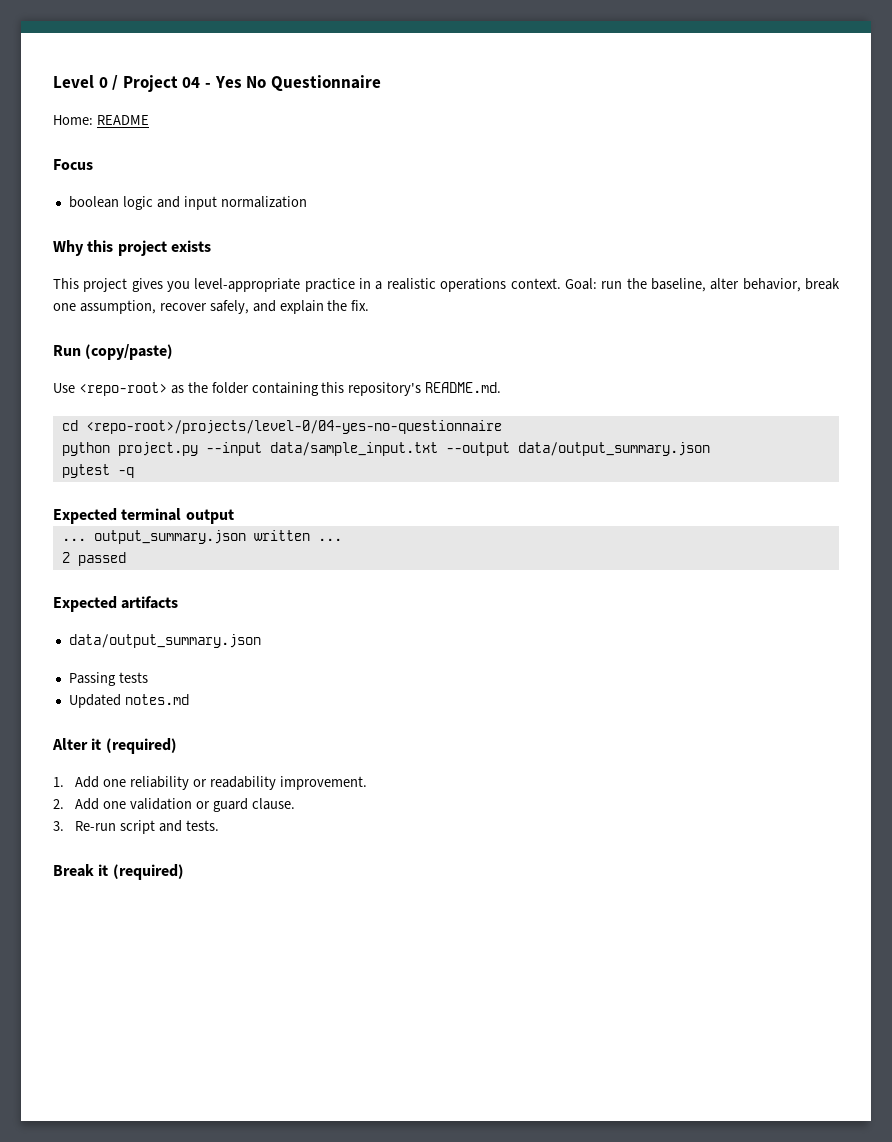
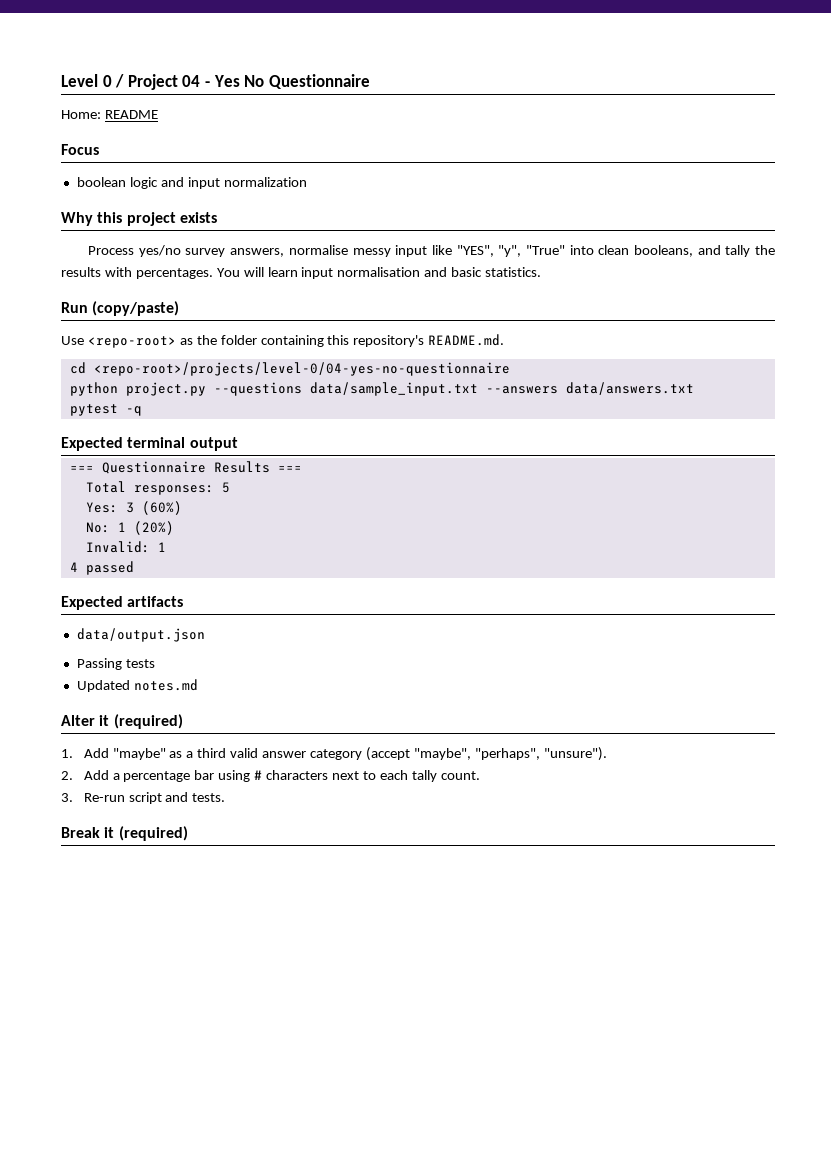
[53,278,841,292] [53,300,370,314] This project gives you level-appropriate practice in a realistic operations context. Goal: run the baseline, alter behavior, break one assumption, recover safely, and explain the fix. -> [88,245,776,257] [61,267,542,279] Process yes/no survey answers, normalise messy input like "YES", "y", "True" into clean booleans, and tally the results with percentages. You will learn input normalisation and basic statistics.
[205,442,710,456] --input data/sample_input.txt --output data/output_summary.json -> [213,382,694,396] --questions data/sample_input.txt --answers data/answers.txt
[61,530,342,544] [61,552,70,563] ... output_summary.json written ... // 2 -> [69,461,302,474] [85,481,230,495] [85,501,182,515] [85,521,174,535] [85,541,166,553] [69,562,78,572] === Questionnaire Results === // Total responses: 5 // Yes: 3 (60%) // No: 1 (20%) // Invalid: 1 // 4
[68,634,261,648] data/output_summary.json -> [76,628,205,642] data/output.json
[103,776,367,790] [53,798,295,812] one reliability or readability improvement. // 2. Add one validation or guard clause. -> [112,747,607,761] [61,770,480,782] "maybe" as a third valid answer category (accept "maybe", "perhaps", "unsure"). // 2. Add a percentage bar using # characters next to each tally count.

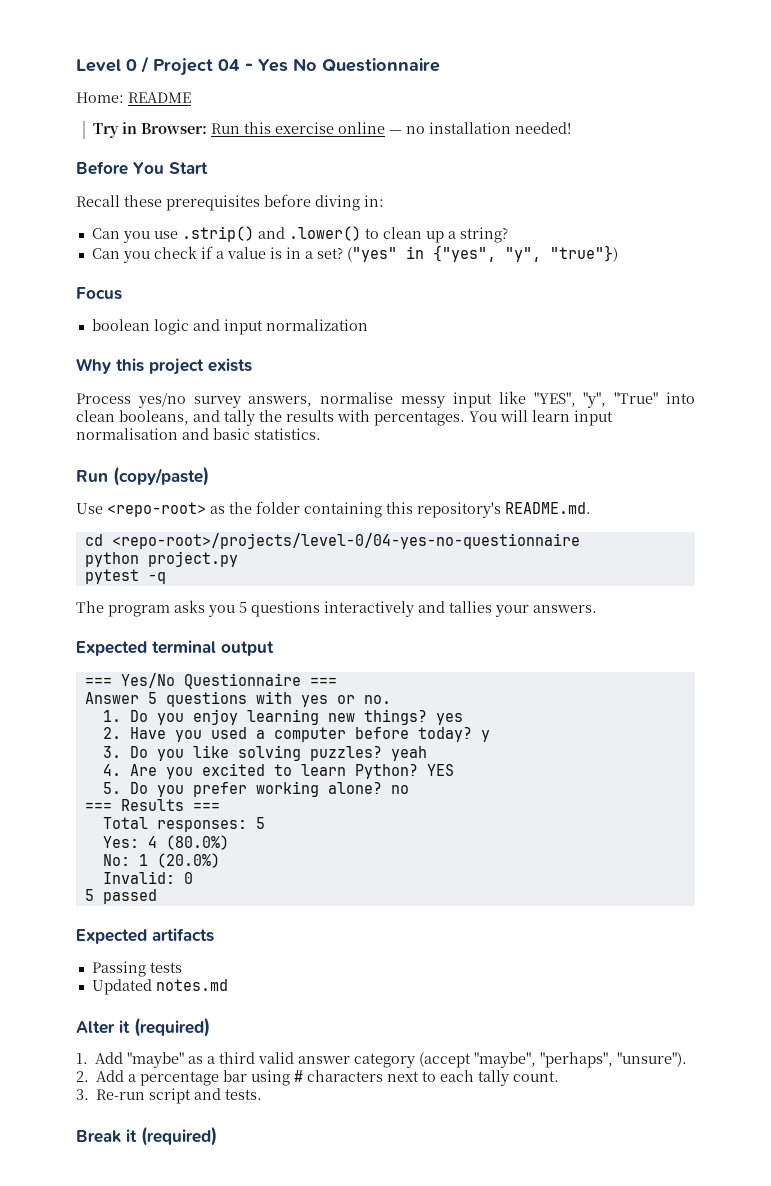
(158, 114) none -> [93,122,572,138] [76,161,208,175] [76,194,384,211] [91,226,508,243] [91,245,618,263] // Try in Browser: Run this exercise online — no installation needed! // Before You Start // Recall these prerequisites before diving in: // Can you use .strip() and .lower() to clean up a string? // Can you check if a value is in a set? ("yes" in {"yes", "y", "true"})
[213,382,694,396] [69,404,142,416] [61,437,238,451] [69,461,206,474] --questions data/sample_input.txt --answers data/answers.txt // pytest -q // Expected terminal output // === Questionnaire -> [84,569,166,584] [76,600,597,617] [76,640,274,656] [84,673,337,689] [84,691,391,707] [102,709,463,725] [102,727,490,742] [102,745,427,761] [102,763,454,779] [102,781,409,797] [84,802,112,811] // pytest -q // The program asks you 5 questions interactively and tallies your answers. // Expected terminal output // === Yes/No Questionnaire === // Answer 5 questions with yes or no. // 1. Do you enjoy learning new things? yes // 2. Have you used a computer before today? y // 3. Do you like solving puzzles? yeah // 4. Are you excited to learn Python? YES // 5. Do you prefer working alone? no // ===
[125,501,182,515] 3 (60%) -> [147,835,229,850] 4 (80.0%)
[133,521,174,535] (20%) -> [156,853,220,868] (20.0%)
[157,542,166,552] [69,562,78,572] 1 // 4 -> [183,872,193,884] [84,889,94,901] 0 // 5
[76,628,205,642] // data/output.json -> (214, 935) none

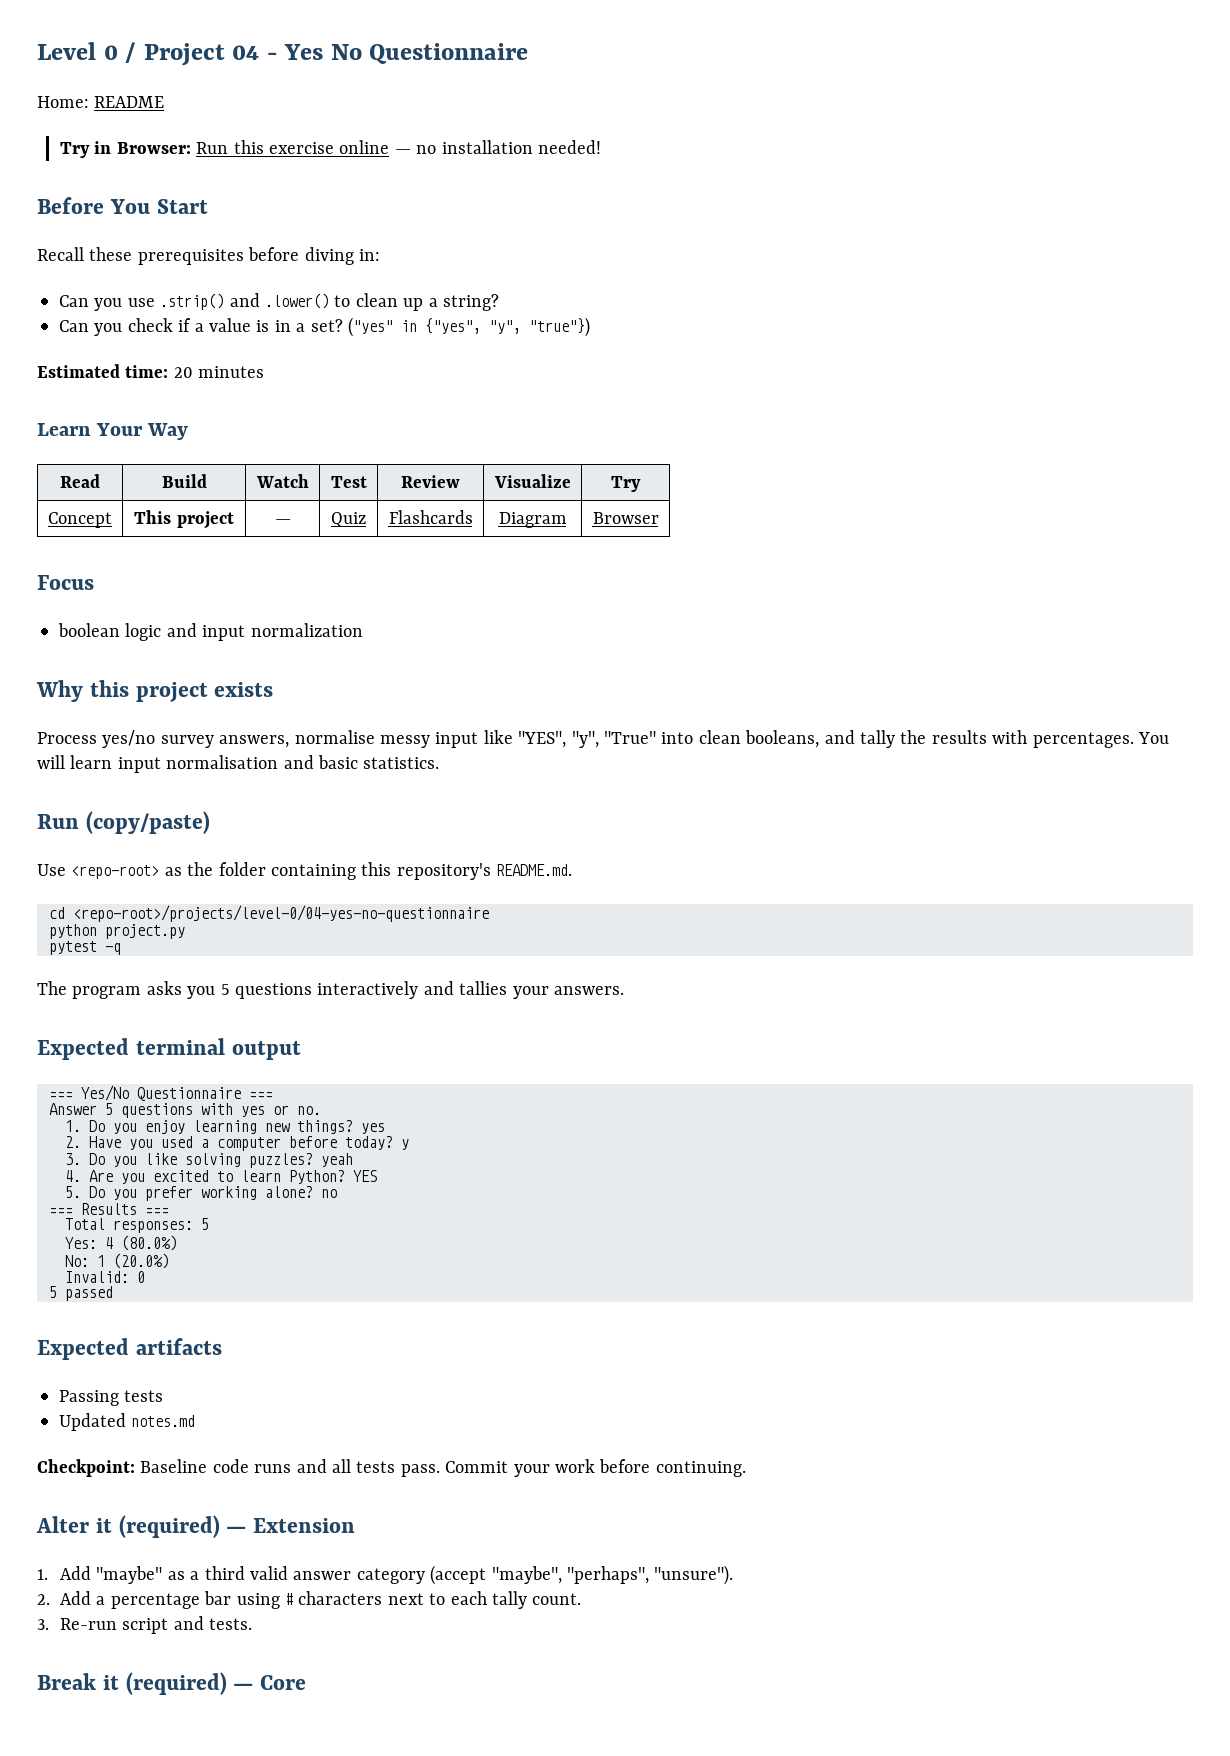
(618, 253) none -> [37,364,265,378] [37,423,189,440] [60,474,100,488] [161,474,207,488] [255,474,309,488] [330,476,367,488] [401,475,460,488] [493,474,571,488] [611,476,641,492] [48,512,112,528] [134,510,234,529] [274,519,291,524] [331,512,366,527] [388,510,473,524] [498,512,567,528] [592,512,659,524] // Estimated time: 20 minutes // Learn Your Way // Read | Build | Watch | Test | Review | Visualize | Try // Concept | This project | — | Quiz | Flashcards | Diagram | Browser
(228, 985) none -> [37,1459,746,1477] // Checkpoint: Baseline code runs and all tests pass. Commit your work before continuing.
(210, 1027) none -> [226,1518,355,1533] — Extension
(217, 1136) none -> [233,1675,306,1690] — Core

